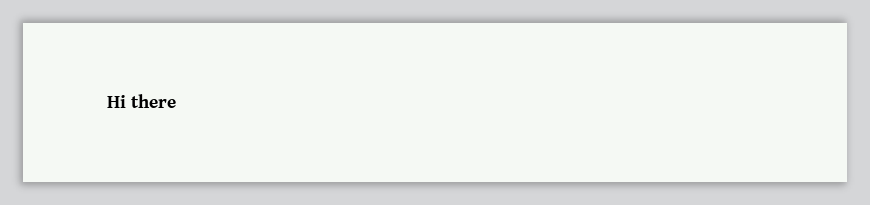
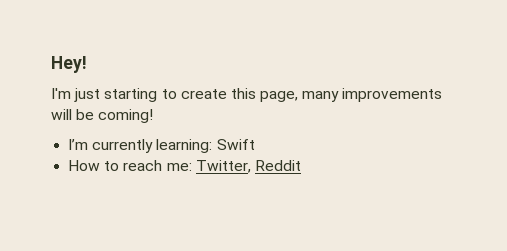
[107,94,176,108] Hi there -> [51,56,87,73] [51,88,443,102] [51,109,154,123] [68,139,255,153] [68,160,301,173] Hey! // I'm just starting to create this page, many improvements will be coming! // I’m currently learning: Swift // How to reach me: Twitter, Reddit

